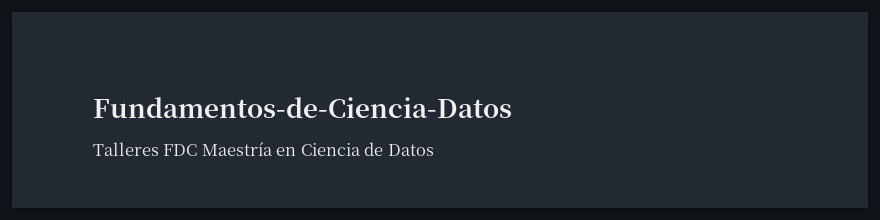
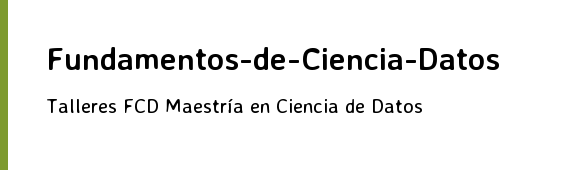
[163,144,198,156] FDC -> [122,99,159,113] FCD

